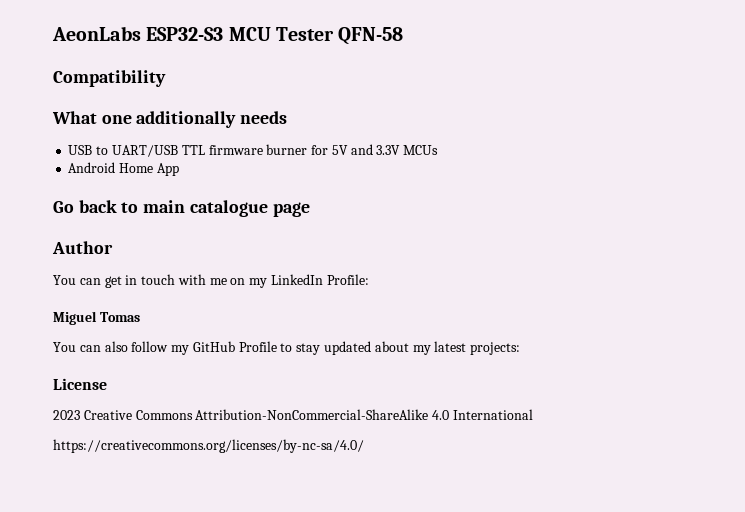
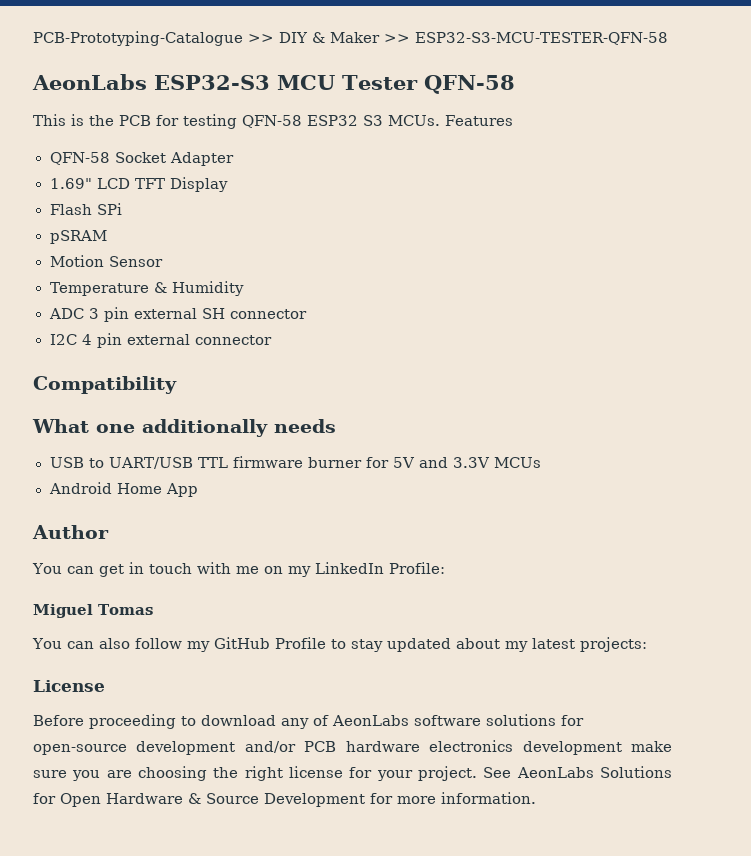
(52, 33) none -> [33,31,668,46] PCB-Prototyping-Catalogue >> DIY & Maker >> ESP32-S3-MCU-TESTER-QFN-58 //
(404, 36) none -> [33,114,513,129] [49,152,234,166] [49,177,228,192] [49,203,122,215] [49,230,107,244] [49,255,163,267] [49,281,245,296] [48,307,307,322] [49,333,272,348] // This is the PCB for testing QFN-58 ESP32 S3 MCUs. Features // QFN-58 Socket Adapter // 1.69" LCD TFT Display // Flash SPi // pSRAM // Motion Sensor // Temperature & Humidity // ADC 3 pin external SH connector // I2C 4 pin external connector
[53,200,310,217] // Go back to main catalogue page -> (198, 490) none
[53,409,533,420] [53,439,364,453] 2023 Creative Commons Attribution-NonCommercial-ShareAlike 4.0 International // https://creativecommons.org/licenses/by-nc-sa/4.0/ -> [33,714,584,729] [33,740,673,755] [33,766,672,781] [33,792,536,807] Before proceeding to download any of AeonLabs software solutions for open-source development and/or PCB hardware electronics development make sure you are choosing the right license for your project. See AeonLabs Solutions for Open Hardware & Source Development for more information.

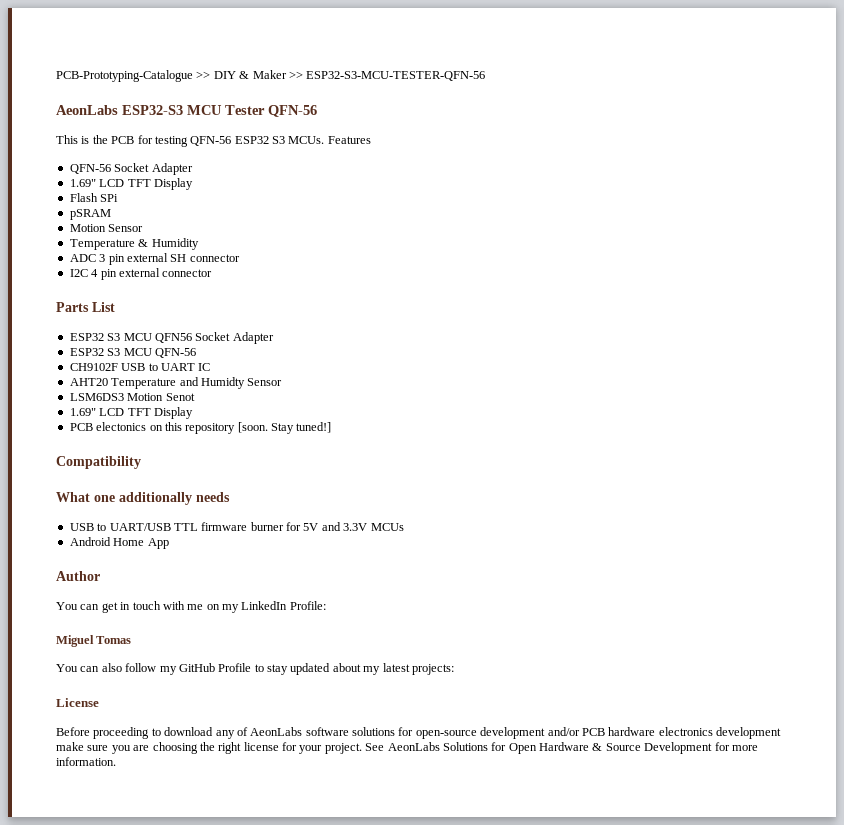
[415,32,668,45] ESP32-S3-MCU-TESTER-QFN-58 -> [306,71,486,81] ESP32-S3-MCU-TESTER-QFN-56
[423,75,515,94] QFN-58 -> [268,105,317,117] QFN-56
[242,115,302,128] QFN-58 -> [190,136,232,146] QFN-56
[49,152,110,165] QFN-58 -> [69,164,111,174] QFN-56
(272, 340) none -> [56,302,115,312] [69,332,274,344] [69,348,196,358] [69,363,211,371] [69,377,283,389] [69,393,195,401] [69,407,193,419] [69,422,332,434] // Parts List // ESP32 S3 MCU QFN56 Socket Adapter // ESP32 S3 MCU QFN-56 // CH9102F USB to UART IC // AHT20 Temperature and Humidty Sensor // LSM6DS3 Motion Senot // 1.69" LCD TFT Display // PCB electonics on this repository [soon. Stay tuned!]

